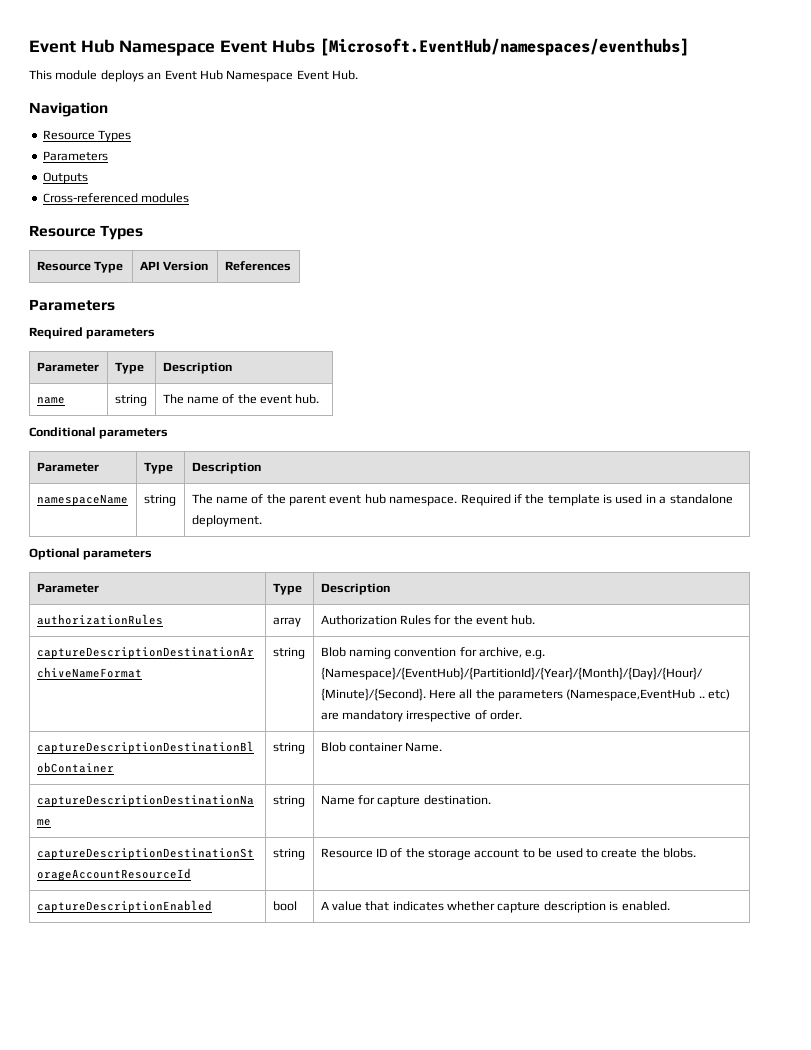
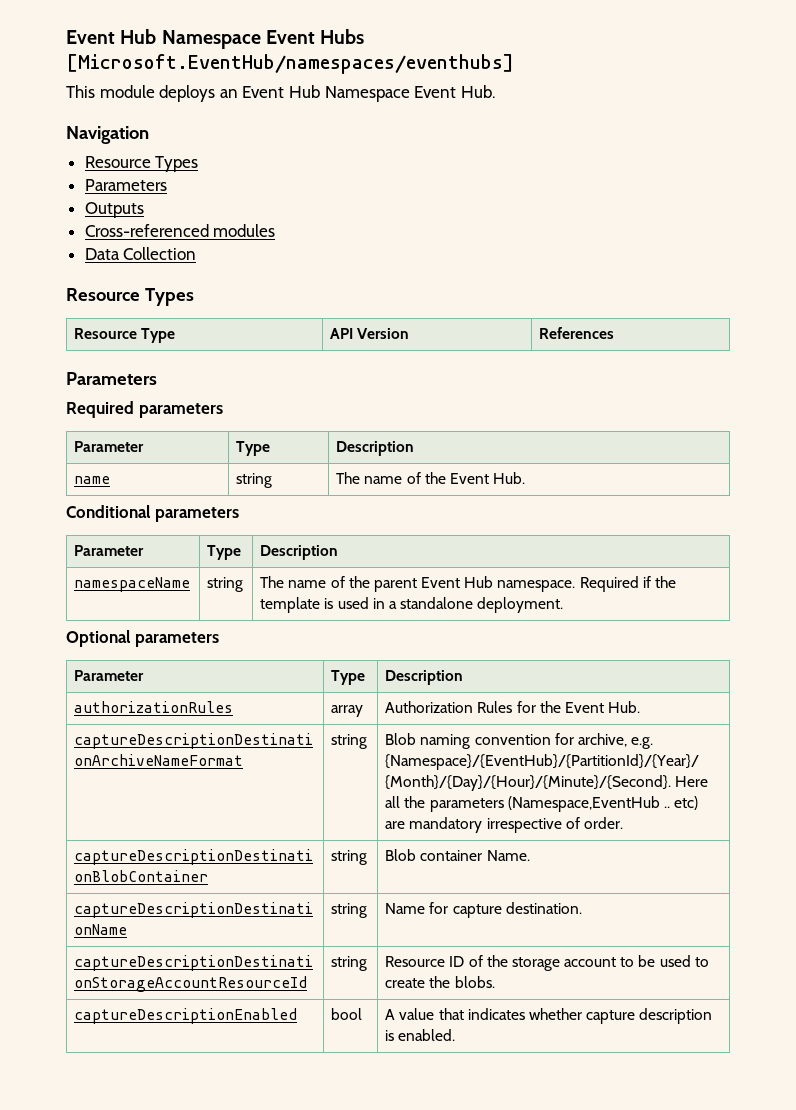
(190, 198) none -> [84,247,197,260] // Data Collection
[260,394,320,404] event hub. -> [449,472,526,484] Event Hub.
[329,494,386,504] event hub -> [421,576,494,588] Event Hub
[476,615,536,625] event hub. -> [564,701,641,713] Event Hub.

